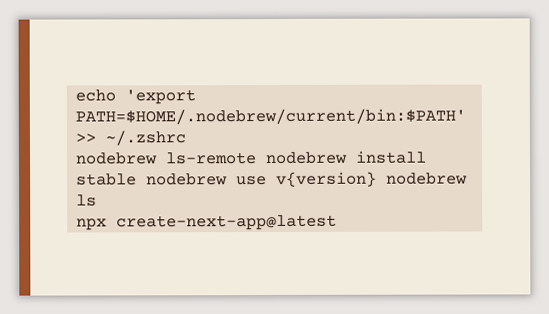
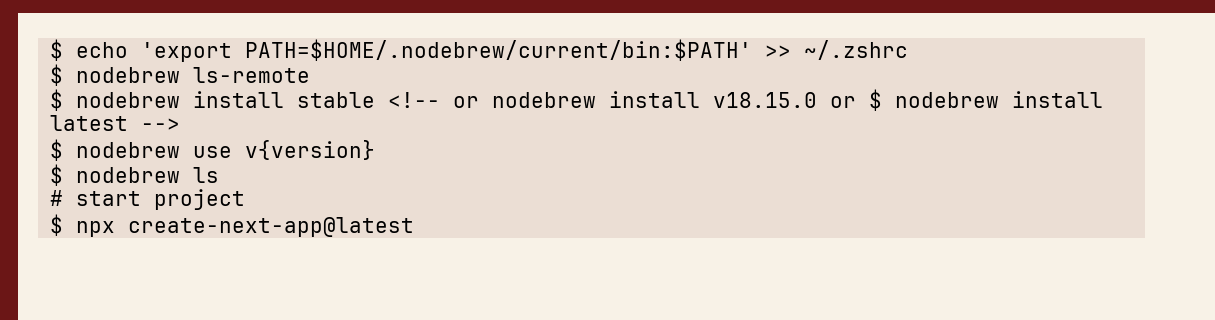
(74, 95) none -> [50,39,64,61] $
(186, 138) none -> [50,64,64,86] $
(257, 158) none -> [50,89,64,111] // $
(137, 179) none -> [388,89,1104,111] [50,115,181,131] [50,139,64,161] <!-- or nodebrew install v18.15.0 or $ nodebrew install latest --> // $
(377, 179) none -> [50,164,64,186] // $
(97, 200) none -> [50,189,246,210] [50,214,64,236] # start project // $

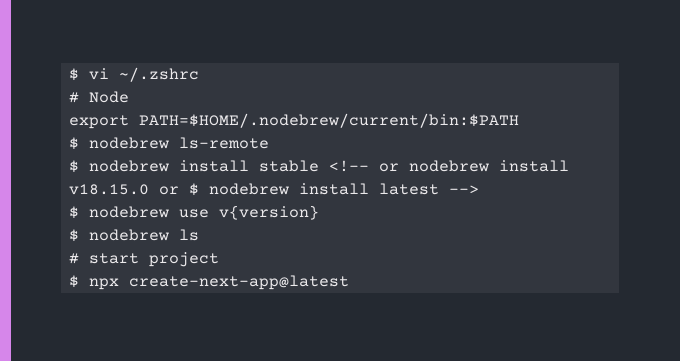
[50,39,909,62] $ echo 'export PATH=$HOME/.nodebrew/current/bin:$PATH' >> ~/.zshrc -> [69,67,200,82] [69,91,130,103] [69,113,520,129] $ vi ~/.zshrc // # Node // export PATH=$HOME/.nodebrew/current/bin:$PATH

